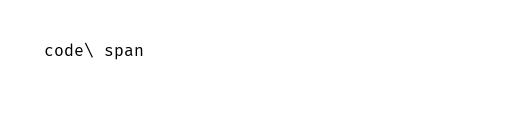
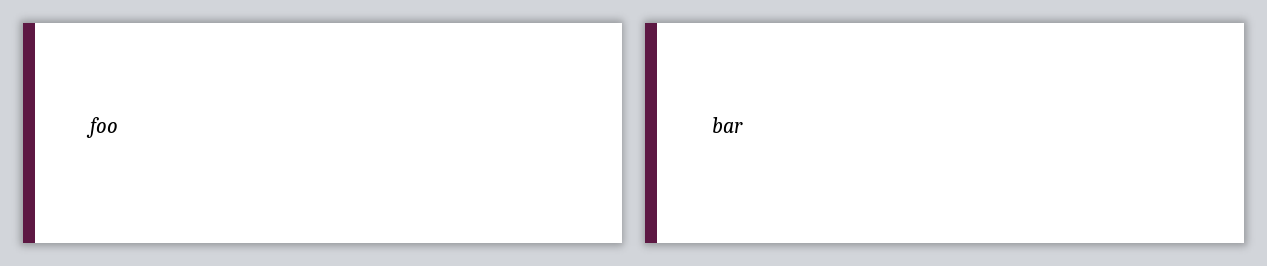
[44,42,144,60] code\ span -> [86,117,118,138] [712,117,743,133] foo // bar

